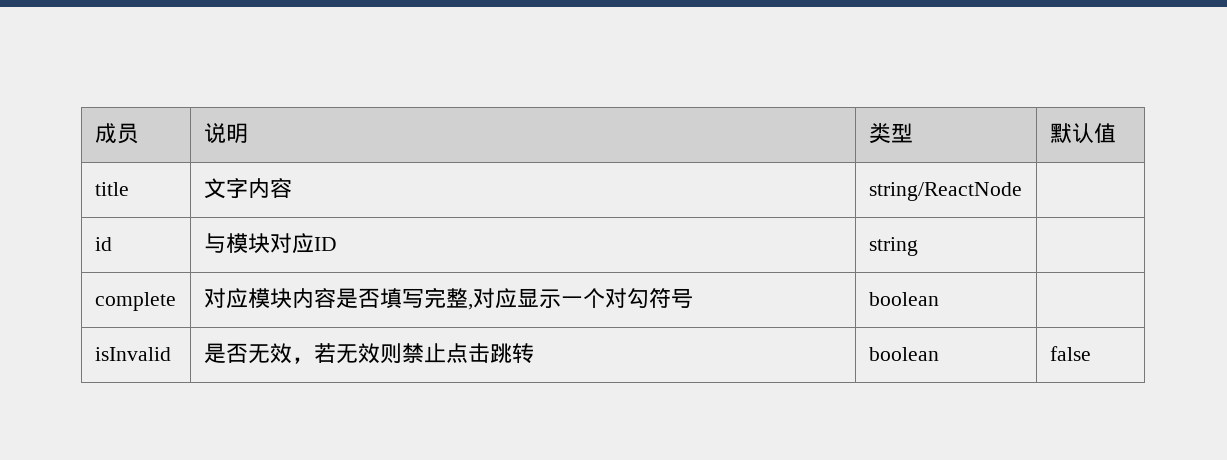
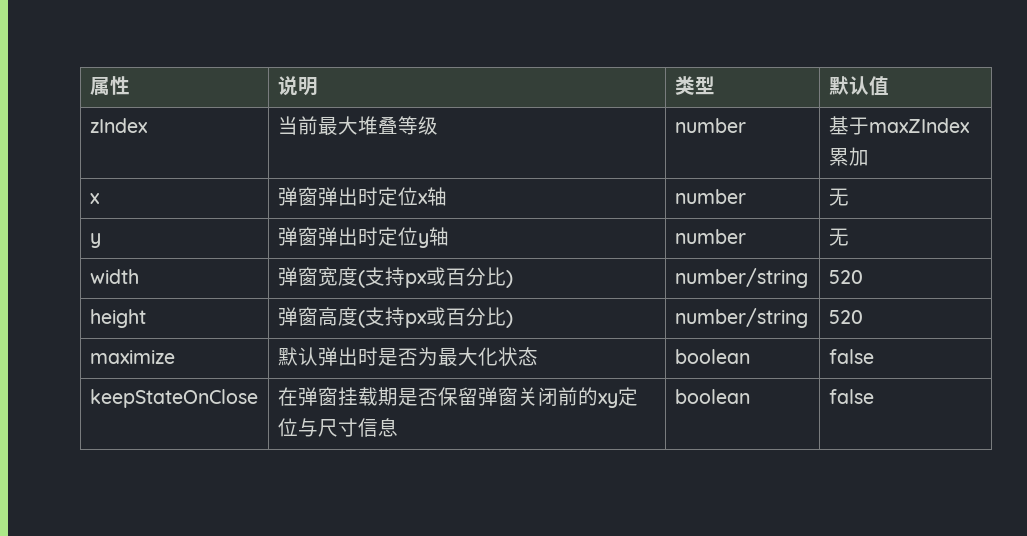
[94,123,139,144] 成员 -> [89,76,130,95] 属性
[94,182,129,196] [203,178,292,199] [868,182,1022,201] [94,237,112,251] [203,233,337,254] [868,237,918,256] [94,292,176,311] [203,287,693,310] [868,292,939,306] [94,347,171,361] [203,343,534,364] title | 文字内容 | string/ReactNode | // id | 与模块对应ID | string | // complete | 对应模块内容是否填写完整,对应显示一个对勾符号 | boolean | // isInvalid | 是否无效，若无效则禁止点击跳转 -> [89,118,148,133] [277,116,438,135] [674,118,746,133] [828,116,970,135] [828,147,869,166] [89,193,100,204] [277,187,447,206] [674,189,746,204] [828,188,849,206] [89,233,101,248] [277,227,449,248] [674,229,746,244] [828,228,849,246] [89,269,139,284] [277,267,513,288] [674,268,808,288] [828,270,863,284] [89,309,146,328] [277,307,513,328] [674,308,808,328] [828,310,863,324] [89,350,175,364] [277,347,538,366] [674,349,750,364] [828,349,874,364] [89,389,258,408] [277,387,638,408] [277,418,398,437] zIndex | 当前最大堆叠等级 | number | 基于maxZIndex累加 // x | 弹窗弹出时定位x轴 | number | 无 // y | 弹窗弹出时定位y轴 | number | 无 // width | 弹窗宽度(支持px或百分比) | number/string | 520 // height | 弹窗高度(支持px或百分比) | number/string | 520 // maximize | 默认弹出时是否为最大化状态 | boolean | false // keepStateOnClose | 在弹窗挂载期是否保留弹窗关闭前的xy定位与尺寸信息

